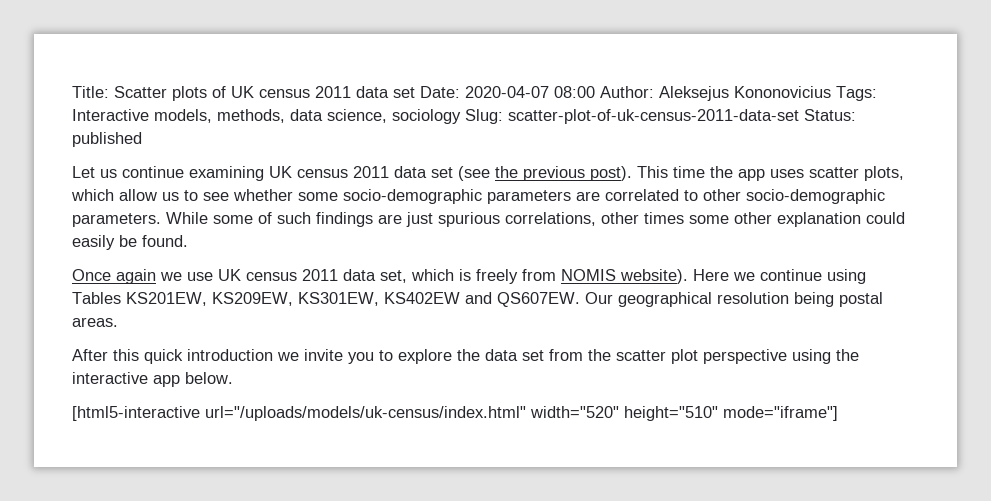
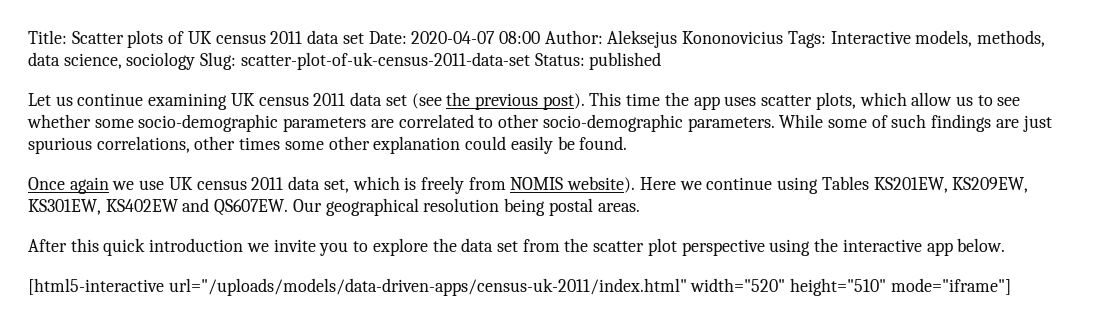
[205,406,526,421] url="/uploads/models/uk-census/index.html" -> [168,278,687,296] url="/uploads/models/data-driven-apps/census-uk-2011/index.html"

